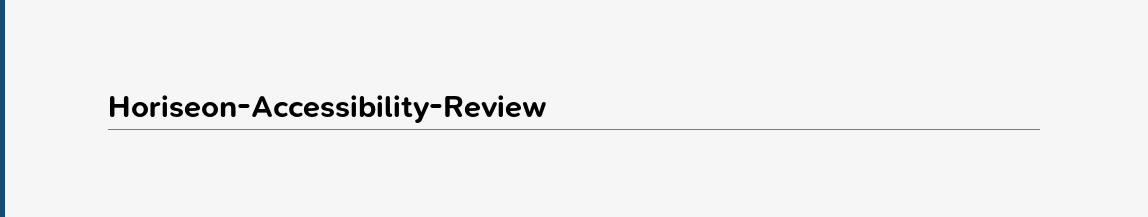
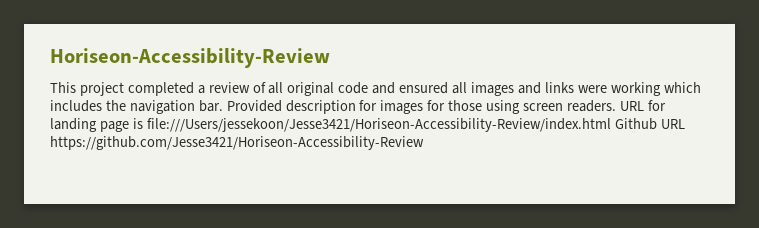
(547, 109) none -> [50,82,701,96] [50,100,666,114] [50,118,685,132] [50,136,424,150] // This project completed a review of all original code and ensured all images and links were working which includes the navigation bar. Provided description for images for those using screen readers. URL for landing page is file:///Users/jessekoon/Jesse3421/Horiseon-Accessibility-Review/index.html Github URL https://github.com/Jesse3421/Horiseon-Accessibility-Review

